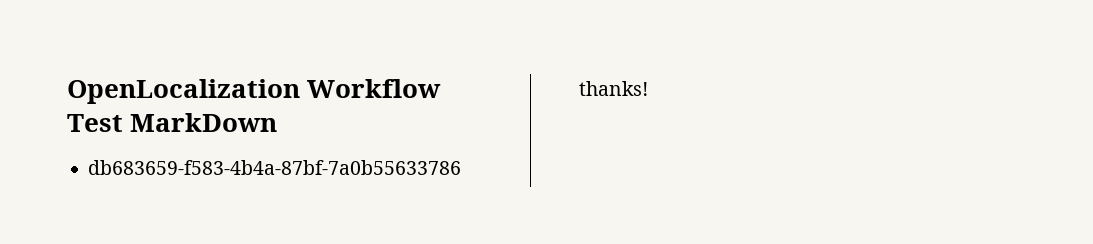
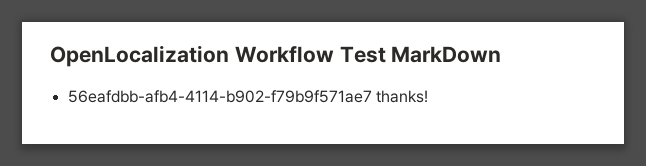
[88,160,462,175] db683659-f583-4b4a-87bf-7a0b55633786 -> [67,90,372,103] 56eafdbb-afb4-4114-b902-f79b9f571ae7

